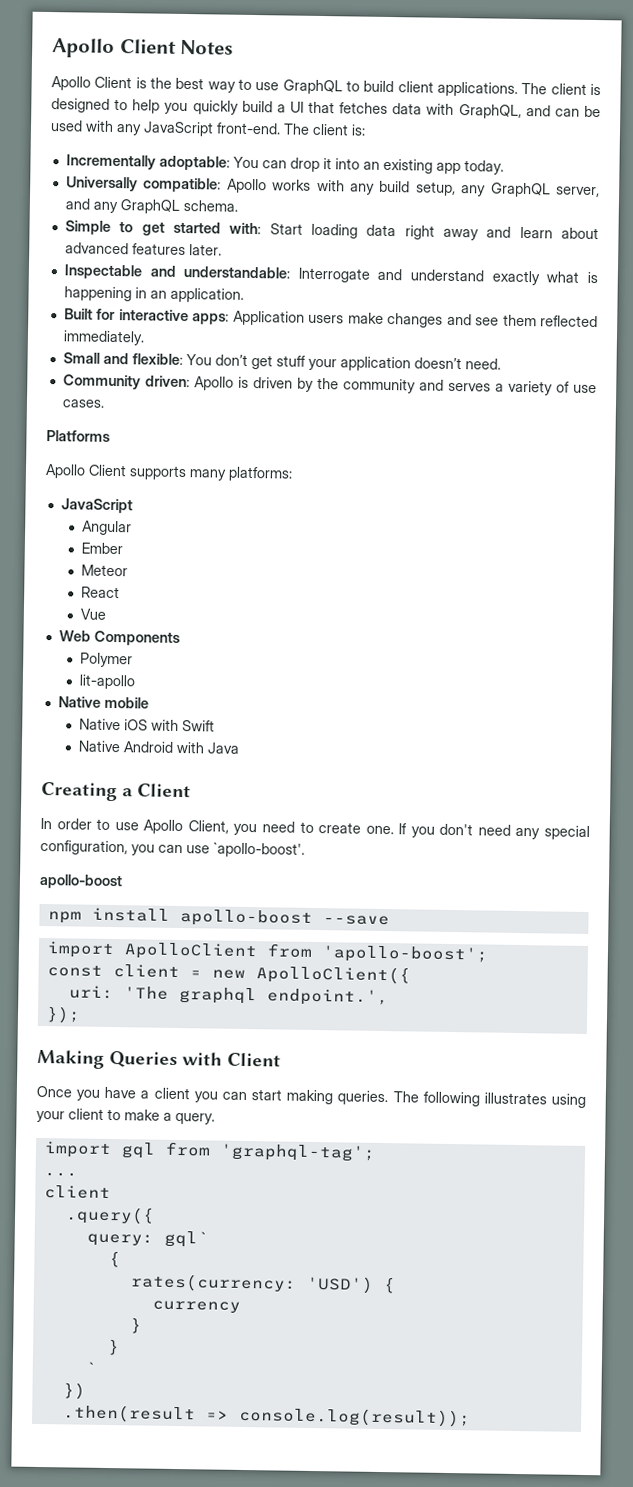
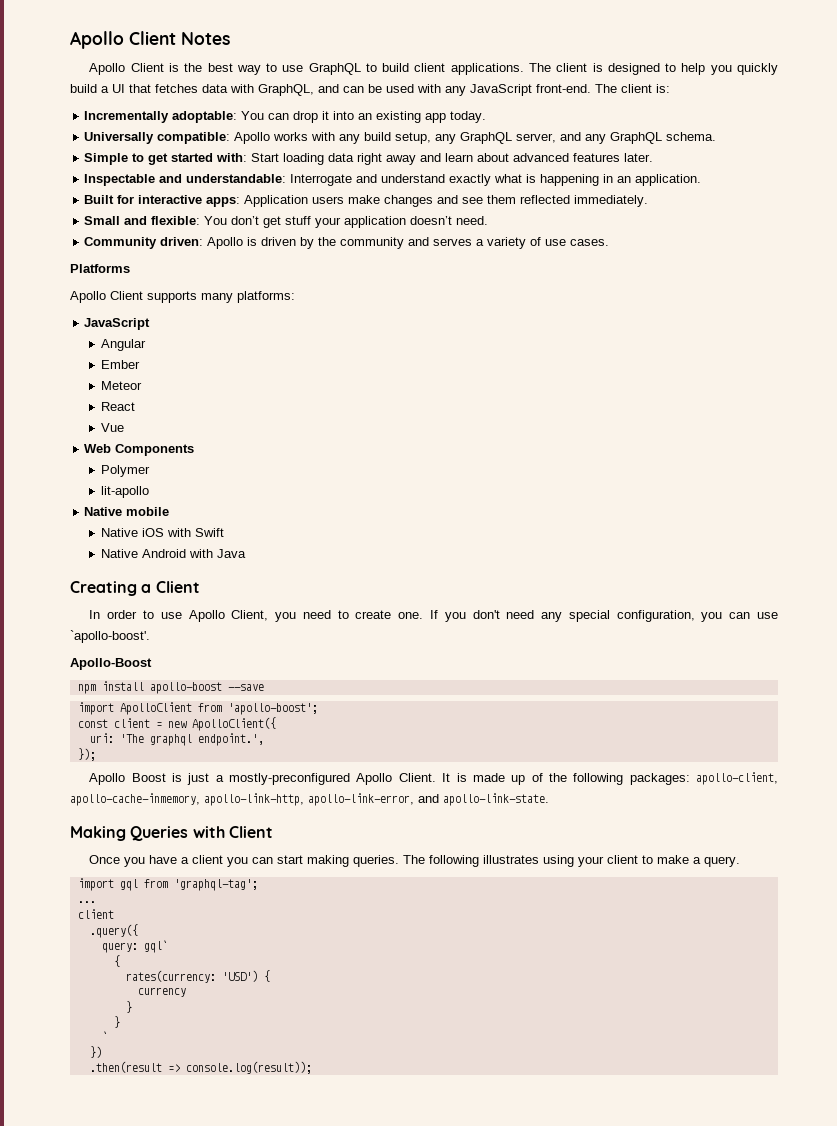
[39,873,123,890] apollo-boost -> [70,658,152,670] Apollo-Boost
(81, 1015) none -> [89,772,778,785] [70,793,549,806] // Apollo Boost is just a mostly-preconfigured Apollo Client. It is made up of the following packages: apollo-client, apollo-cache-inmemory, apollo-link-http, apollo-link-error, and apollo-link-state.

